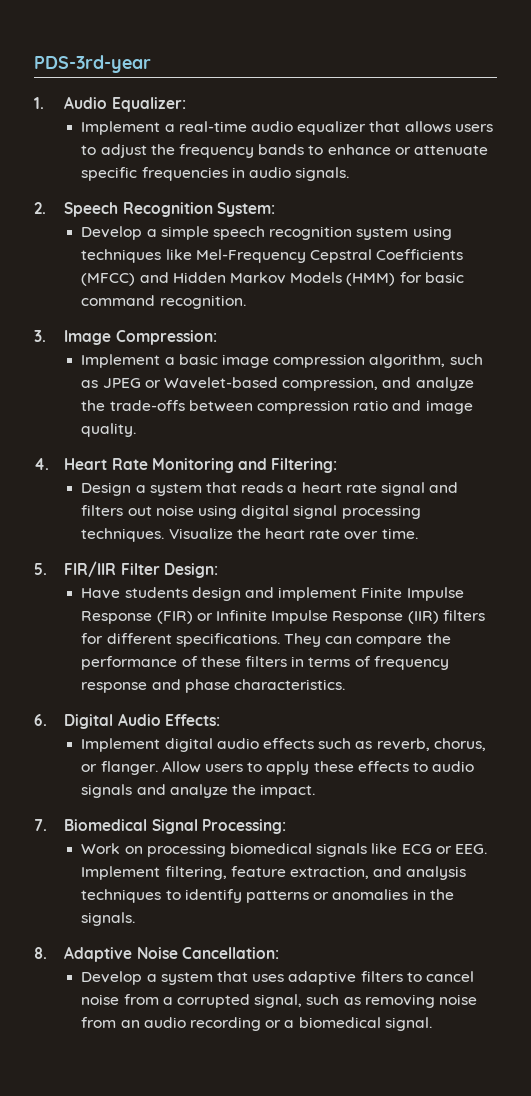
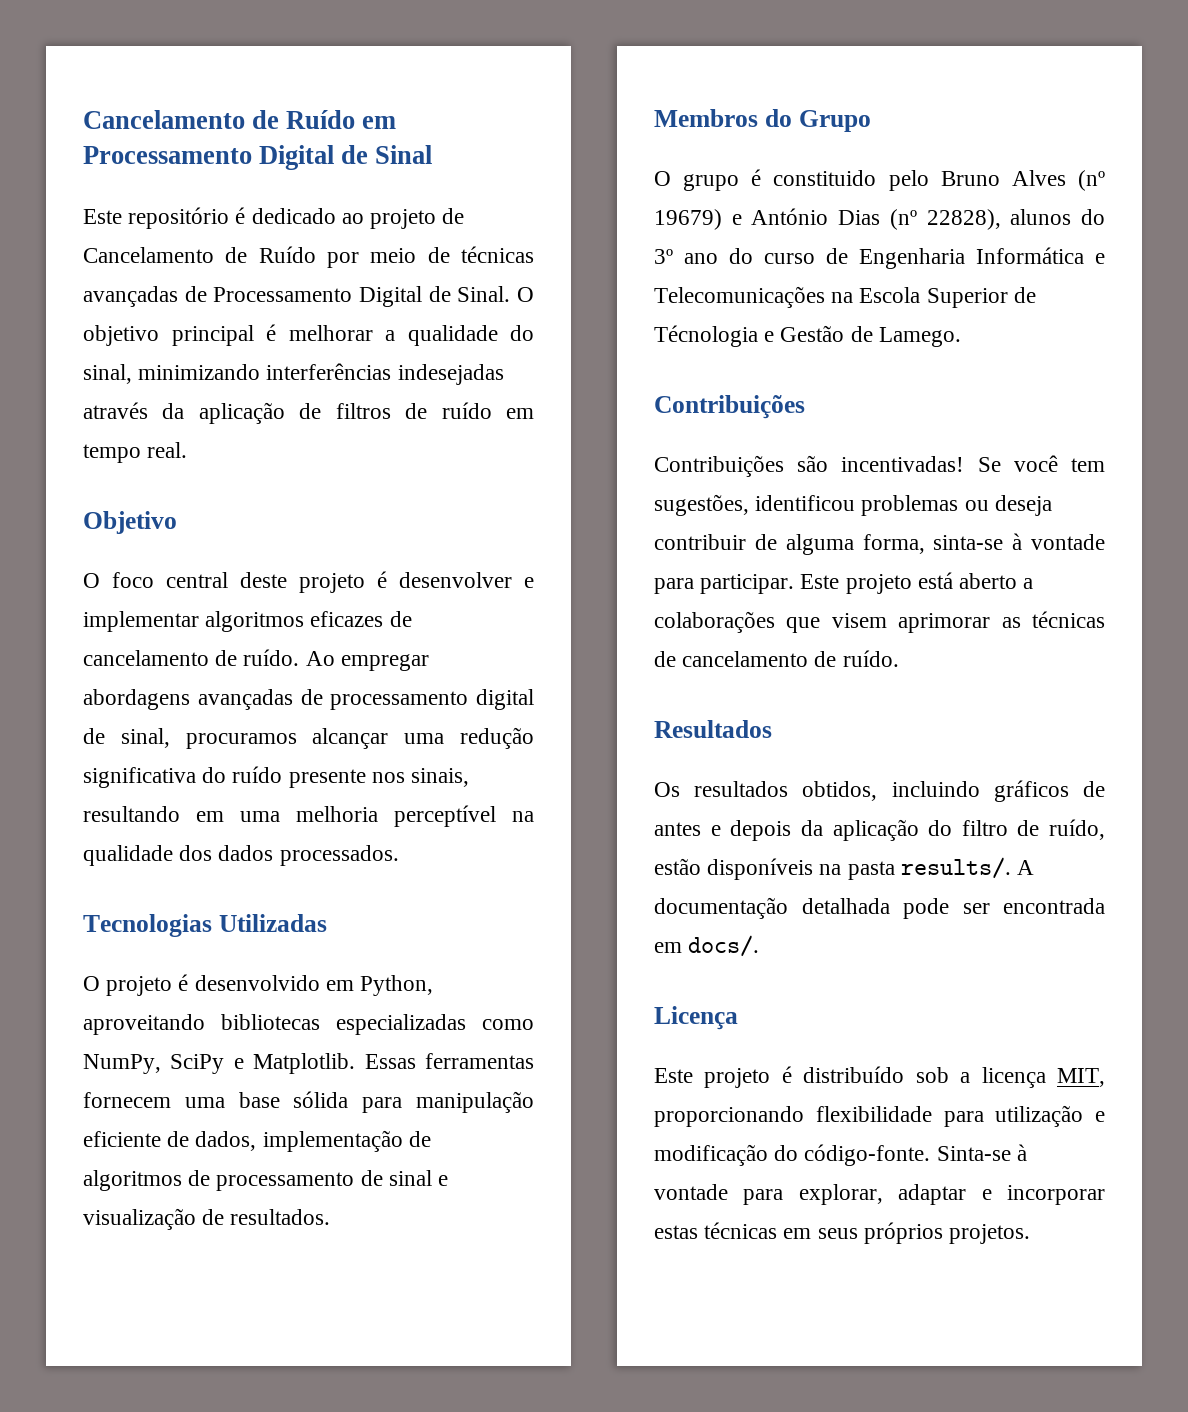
[34,55,151,73] [34,96,186,112] [81,121,493,135] [81,144,488,158] [81,167,350,181] [34,202,275,217] [81,226,452,240] [81,249,464,263] [81,272,464,286] [81,295,246,309] [34,330,217,345] [81,354,483,368] [81,377,474,391] [81,400,473,414] [81,423,137,437] [34,458,338,473] [81,482,459,496] [81,505,421,519] [81,528,418,542] [34,561,218,578] [81,587,464,601] [81,610,485,624] [81,633,451,647] [81,656,449,670] [81,679,345,693] [34,713,220,729] [81,738,486,752] [81,761,475,775] [81,784,316,798] [34,819,286,834] [81,843,487,857] [81,866,467,880] [81,889,454,903] [81,912,136,926] [34,946,279,962] [81,971,474,985] [81,994,477,1008] [81,1017,432,1031] PDS-3rd-year // 1. Audio Equalizer: // Implement a real-time audio equalizer that allows users to adjust the frequency bands to enhance or attenuate specific frequencies in audio signals. // 2. Speech Recognition System: // Develop a simple speech recognition system using techniques like Mel-Frequency Cepstral Coefficients (MFCC) and Hidden Markov Models (HMM) for basic command recognition. // 3. Image Compression: // Implement a basic image compression algorithm, such as JPEG or Wavelet-based compression, and analyze the trade-offs between compression ratio and image quality. // 4. Heart Rate Monitoring and Filtering: // Design a system that reads a heart rate signal and filters out noise using digital signal processing techniques. Visualize the heart rate over time. // 5. FIR/IIR Filter Design: // Have students design and implement Finite Impulse Response (FIR) or Infinite Impulse Response (IIR) filters for different specifications. They can compare the performance of these filters in terms of frequency response and phase characteristics. // 6. Digital Audio Effects: // Implement digital audio effects such as reverb, chorus, or flanger. Allow users to apply these effects to audio signals and analyze the impact. // 7. Biomedical Signal Processing: // Work on processing biomedical signals like ECG or EEG. Implement filtering, feature extraction, and analysis techniques to identify patterns or anomalies in the signals. // 8. Adaptive Noise Cancellation: // Develop a system that uses adaptive filters to cancel noise from a corrupted signal, such as removing noise from an audio recording or a biomedical signal. -> [83,110,397,129] [83,145,433,170] [83,207,465,229] [83,246,534,268] [83,286,535,307] [83,324,534,346] [83,363,504,385] [83,402,534,424] [83,442,188,463] [83,511,177,534] [83,571,534,593] [83,611,412,632] [83,649,429,671] [83,689,534,710] [83,727,534,749] [83,766,470,788] [83,805,534,827] [83,845,399,866] [83,914,327,937] [83,974,434,996] [83,1014,534,1035] [83,1053,534,1074] [83,1091,534,1113] [83,1130,431,1152] [83,1170,449,1191] [83,1208,331,1230] [654,109,871,132] [654,169,1105,191] [654,208,1105,230] [654,247,1105,269] [654,286,1036,308] [654,325,961,347] [654,395,805,419] [654,455,1105,477] [654,494,1052,516] [654,533,1105,555] [654,572,1034,594] [654,611,1105,633] [654,650,899,667] [654,720,772,738] [654,780,1105,802] [654,819,1105,841] [654,857,1035,880] [654,897,1105,919] [654,935,760,957] [654,1006,738,1030] [654,1066,1105,1088] [654,1105,1105,1127] [654,1144,1027,1166] [654,1184,1105,1205] [654,1222,1031,1244] Cancelamento de Ruído em Processamento Digital de Sinal // Este repositório é dedicado ao projeto de Cancelamento de Ruído por meio de técnicas avançadas de Processamento Digital de Sinal. O objetivo principal é melhorar a qualidade do sinal, minimizando interferências indesejadas através da aplicação de filtros de ruído em tempo real. // Objetivo // O foco central deste projeto é desenvolver e implementar algoritmos eficazes de cancelamento de ruído. Ao empregar abordagens avançadas de processamento digital de sinal, procuramos alcançar uma redução significativa do ruído presente nos sinais, resultando em uma melhoria perceptível na qualidade dos dados processados. // Tecnologias Utilizadas // O projeto é desenvolvido em Python, aproveitando bibliotecas especializadas como NumPy, SciPy e Matplotlib. Essas ferramentas fornecem uma base sólida para manipulação eficiente de dados, implementação de algoritmos de processamento de sinal e visualização de resultados. // Membros do Grupo // O grupo é constituido pelo Bruno Alves (nº 19679) e António Dias (nº 22828), alunos do 3º ano do curso de Engenharia Informática e Telecomunicações na Escola Superior de Técnologia e Gestão de Lamego. // Contribuições // Contribuições são incentivadas! Se você tem sugestões, identificou problemas ou deseja contribuir de alguma forma, sinta-se à vontade para participar. Este projeto está aberto a colaborações que visem aprimorar as técnicas de cancelamento de ruído. // Resultados // Os resultados obtidos, incluindo gráficos de antes e depois da aplicação do filtro de ruído, estão disponíveis na pasta results/. A documentação detalhada pode ser encontrada em docs/. // Licença // Este projeto é distribuído sob a licença MIT, proporcionando flexibilidade para utilização e modificação do código-fonte. Sinta-se à vontade para explorar, adaptar e incorporar estas técnicas em seus próprios projetos.

